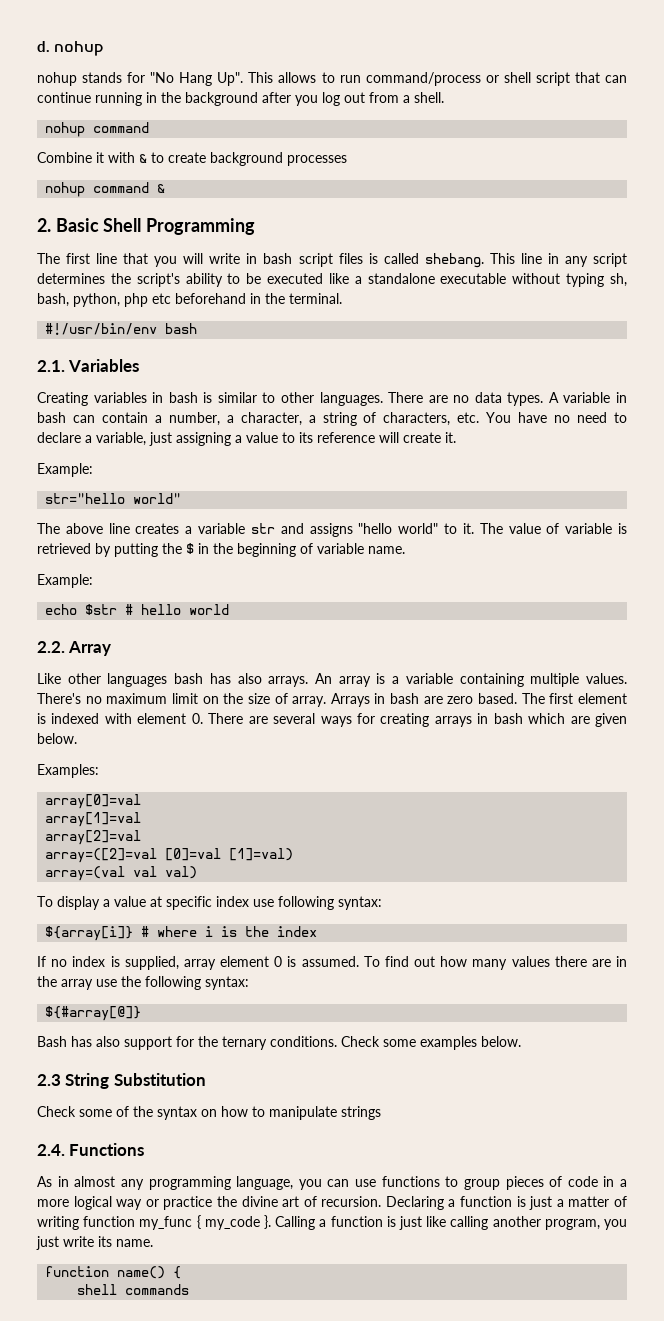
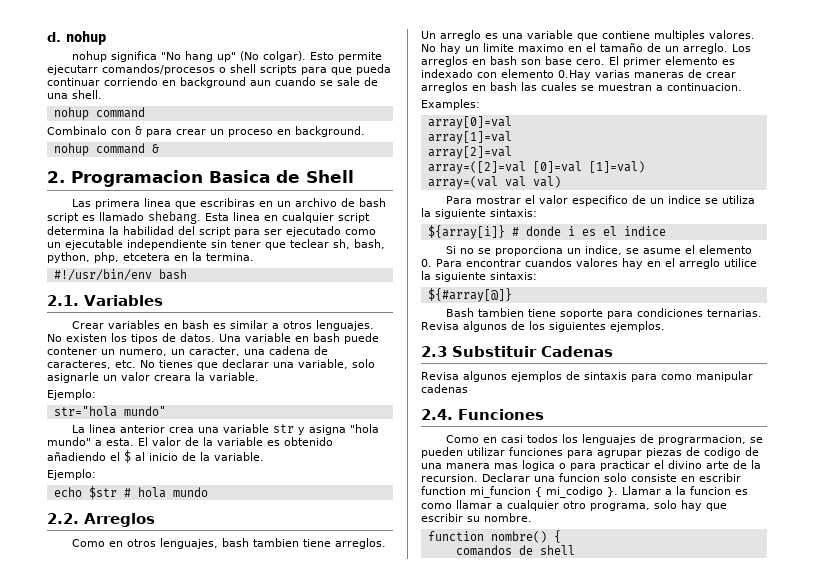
[82,72,627,86] [37,92,444,106] [45,122,150,137] [37,152,347,166] [45,182,166,197] [37,218,256,235] [37,253,627,268] [37,273,627,287] [37,293,342,307] [45,323,198,335] [37,359,140,372] [37,392,627,406] [37,412,627,426] [37,432,456,446] [37,463,93,477] [45,493,182,504] [37,523,627,537] [37,543,405,557] [37,574,93,588] stands for "No Hang Up". This allows to run command/process or shell script that can continue running in the background after you log out from a shell. // nohup command // Combine it with & to create background processes // nohup command & // 2. Basic Shell Programming // The first line that you will write in bash script files is called shebang. This line in any script determines the script's ability to be executed like a standalone executable without typing sh, bash, python, php etc beforehand in the terminal. // #!/usr/bin/env bash // 2.1. Variables // Creating variables in bash is similar to other languages. There are no data types. A variable in bash can contain a number, a character, a string of characters, etc. You have no need to declare a variable, just assigning a value to its reference will create it. // Example: // str="hello world" // The above line creates a variable str and assigns "hello world" to it. The value of variable is retrieved by putting the $ in the beginning of variable name. // Example: -> [111,51,383,62] [47,64,391,75] [47,77,378,88] [47,90,102,99] [53,107,145,120] [47,126,365,137] [53,143,159,156] [47,170,354,187] [72,198,387,209] [47,211,370,224] [47,226,376,237] [47,239,385,250] [47,252,254,263] [53,269,187,281] [47,295,163,306] [72,320,375,331] [47,333,379,344] [47,346,328,356] [47,359,375,370] [47,372,259,383] [47,389,96,400] [53,406,166,417] [72,424,380,435] [47,437,333,446] [47,450,264,463] [47,469,96,480] significa "No hang up" (No colgar). Esto permite ejecutarr comandos/procesos o shell scripts para que pueda continuar corriendo en background aun cuando se sale de una shell. // nohup command // Combinalo con & para crear un proceso en background. // nohup command & // 2. Programacion Basica de Shell // Las primera linea que escribiras en un archivo de bash script es llamado shebang. Esta linea en cualquier script determina la habilidad del script para ser ejecutado como un ejecutable independiente sin tener que teclear sh, bash, python, php, etcetera en la termina. // #!/usr/bin/env bash // 2.1. Variables // Crear variables en bash es similar a otros lenguajes. No existen los tipos de datos. Una variable en bash puede contener un numero, un caracter, una cadena de caracteres, etc. No tienes que declarar una variable, solo asignarle un valor creara la variable. // Ejemplo: // str="hola mundo" // La linea anterior crea una variable str y asigna "hola mundo" a esta. El valor de la variable es obtenido añadiendo el $ al inicio de la variable. // Ejemplo:
[141,604,230,615] hello world -> [137,487,208,498] hola mundo
[68,641,112,656] [37,673,628,687] [37,693,627,707] [37,713,627,727] [37,733,77,744] Array // Like other languages bash has also arrays. An array is a variable containing multiple values. There's no maximum limit on the size of array. Arrays in bash are zero based. The first element is indexed with element 0. There are several ways for creating arrays in bash which are given below. -> [84,513,155,527] [72,538,387,549] [421,30,755,41] [421,43,751,54] [421,56,735,67] [421,69,736,80] [421,82,742,93] Arreglos // Como en otros lenguajes, bash tambien tiene arreglos. Un arreglo es una variable que contiene multiples valores. No hay un limite maximo en el tamaño de un arreglo. Los arreglos en bash son base cero. El primer elemento es indexado con elemento 0.Hay varias maneras de crear arreglos en bash las cuales se muestran a continuacion.
[37,896,382,910] [45,926,318,941] [37,956,627,970] [37,976,249,990] [45,1006,142,1021] [37,1036,521,1050] [37,1073,206,1089] [37,1106,381,1120] [37,1143,145,1156] [37,1176,627,1190] [37,1196,627,1210] [37,1215,627,1230] [36,1236,153,1250] [45,1266,166,1279] To display a value at specific index use following syntax: // ${array[i]} # where i is the index // If no index is supplied, array element 0 is assumed. To find out how many values there are in the array use the following syntax: // ${#array[@]} // Bash has also support for the ternary conditions. Check some examples below. // 2.3 String Substitution // Check some of the syntax on how to manipulate strings // 2.4. Functions // As in almost any programming language, you can use functions to group pieces of code in a more logical way or practice the divine art of recursion. Declaring a function is just a matter of writing function my_func { my_code }. Calling a function is just like calling another program, you just write its name. // function name() -> [446,195,756,206] [421,208,537,219] [427,225,666,239] [446,245,753,256] [421,258,757,269] [421,271,537,282] [427,288,512,302] [446,308,763,319] [421,321,665,332] [421,346,613,357] [421,371,753,382] [421,384,468,393] [421,409,544,420] [446,434,764,445] [421,447,759,458] [421,460,761,471] [421,473,741,482] [421,486,748,498] [421,500,727,511] [421,513,532,522] [427,531,547,543] Para mostrar el valor especifico de un indice se utiliza la siguiente sintaxis: // ${array[i]} # donde i es el indice // Si no se proporciona un indice, se asume el elemento 0. Para encontrar cuandos valores hay en el arreglo utilice la siguiente sintaxis: // ${#array[@]} // Bash tambien tiene soporte para condiciones ternarias. Revisa algunos de los siguientes ejemplos. // 2.3 Substituir Cadenas // Revisa algunos ejemplos de sintaxis para como manipular cadenas // 2.4. Funciones // Como en casi todos los lenguajes de prograrmacion, se pueden utilizar funciones para agrupar piezas de codigo de una manera mas logica o para practicar el divino arte de la recursion. Declarar una funcion solo consiste en escribir function mi_funcion { mi_codigo }. Llamar a la funcion es como llamar a cualquier otro programa, solo hay que escribir su nombre. // function nombre()
[77,1284,190,1295] shell commands -> [455,545,575,556] comandos de shell

